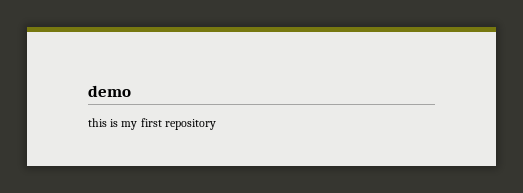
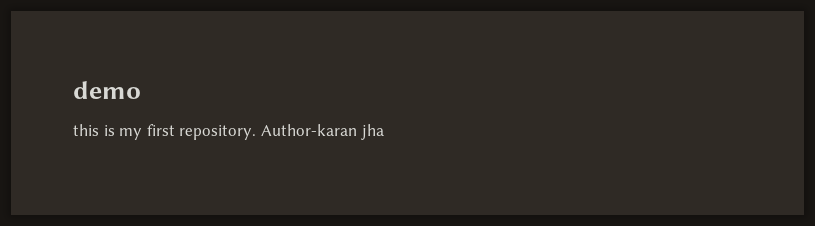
[164,119,216,130] repository -> [179,124,384,140] repository. Author-karan jha

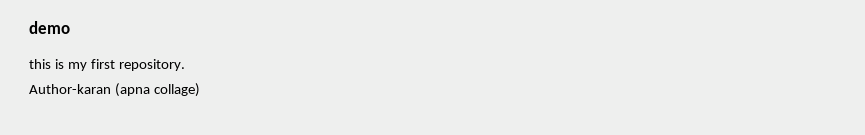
[260,124,384,140] Author-karan jha -> [29,83,200,97] // Author-karan (apna collage)

